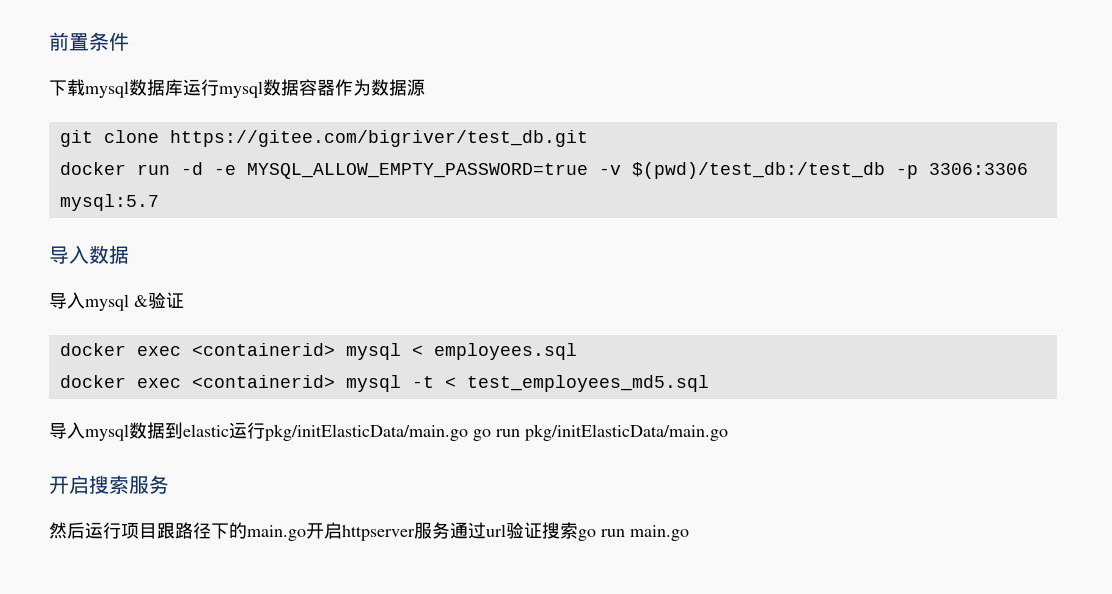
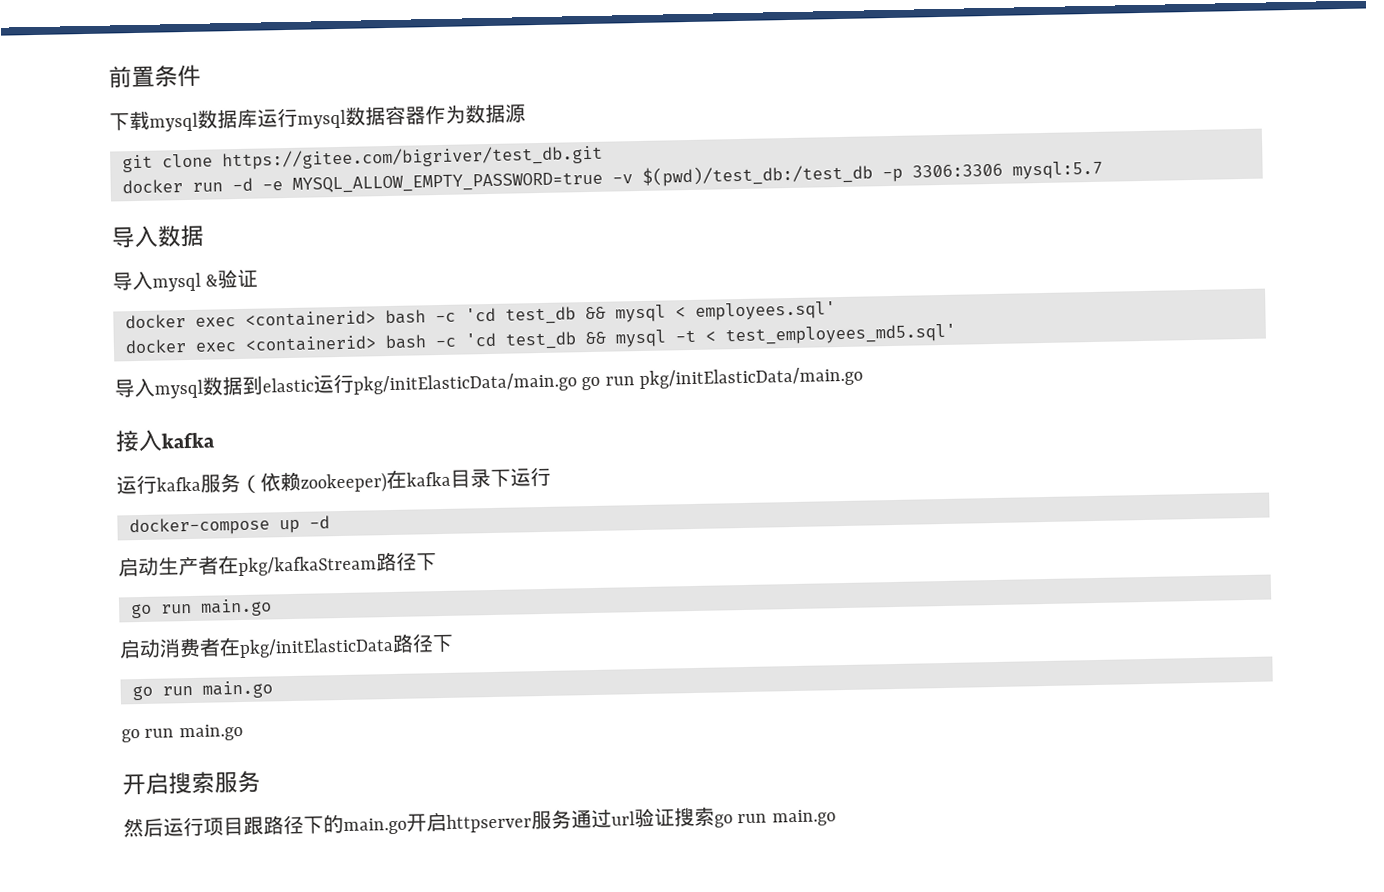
(335, 349) none -> [385,306,606,325] bash -c 'cd test_db &&
[433,343,577,360] [59,375,335,388] employees.sql // docker exec <containerid> -> [695,301,836,321] [125,331,606,354] employees.sql' // docker exec <containerid> bash -c 'cd test_db &&
[466,375,709,392] test_employees_md5.sql -> [725,323,956,346] test_employees_md5.sql'
(728, 432) none -> [115,429,215,453] [116,466,551,495] [129,515,330,537] [118,551,437,577] [131,598,272,619] [119,633,454,659] [132,680,273,701] [121,723,243,743] // 接入kafka // 运行kafka服务（依赖zookeeper)在kafka目录下运行 // docker-compose up -d // 启动生产者在pkg/kafkaStream路径下 // go run main.go // 启动消费者在pkg/initElasticData路径下 // go run main.go // go run main.go

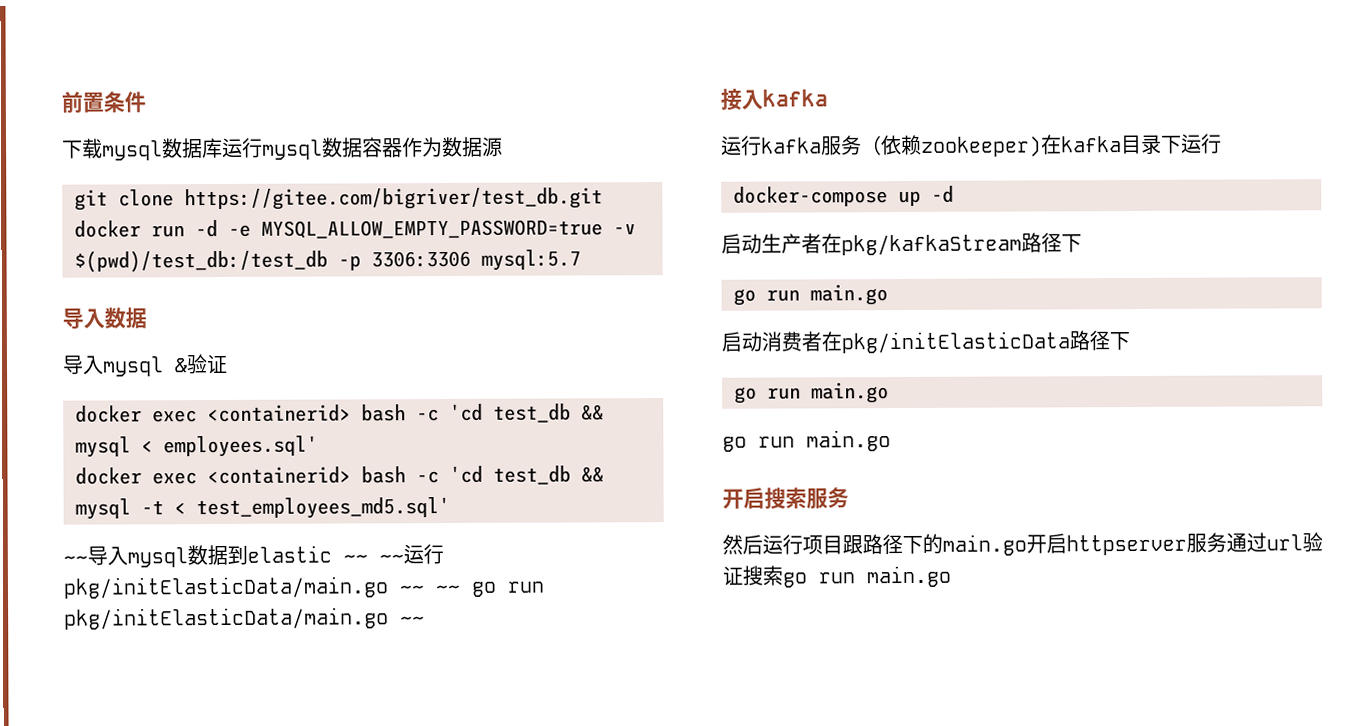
(956, 334) none -> [63,555,88,564] ~~
[313,372,577,395] 运行pkg/initElasticData/main.go -> [343,544,444,565] [63,576,461,599] ~~ ~~运行pkg/initElasticData/main.go ~~ ~~
(864, 378) none -> [400,616,425,625] ~~

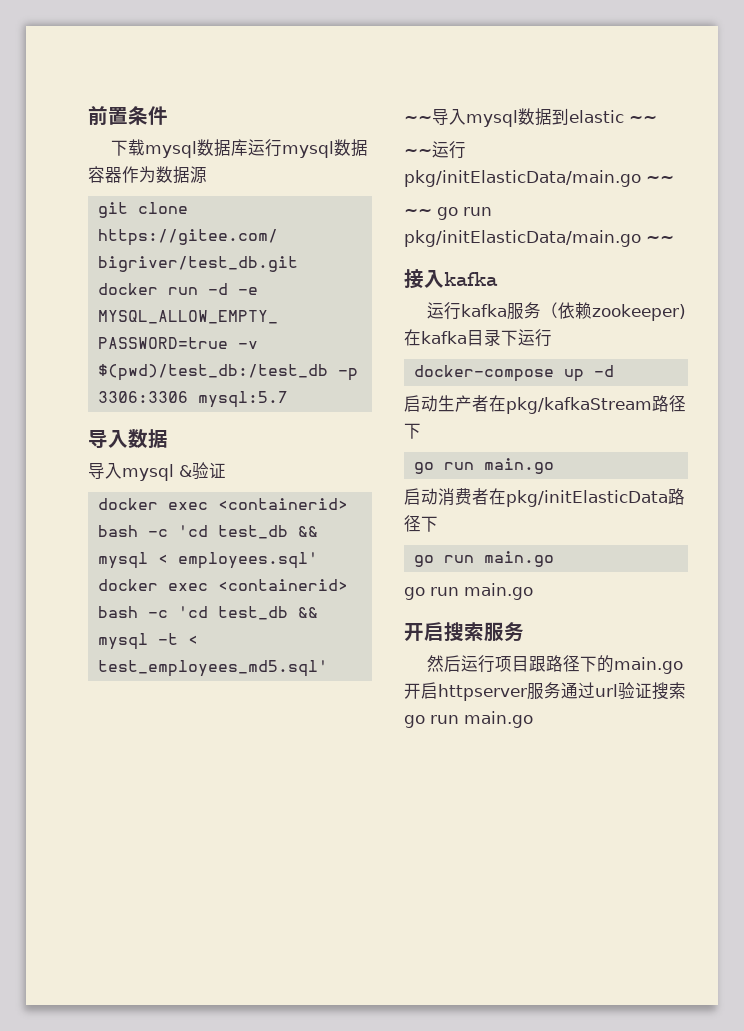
(368, 558) none -> (657, 119) //
(425, 589) none -> (674, 179) //

